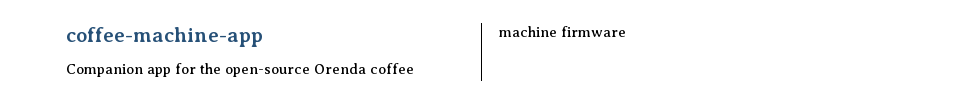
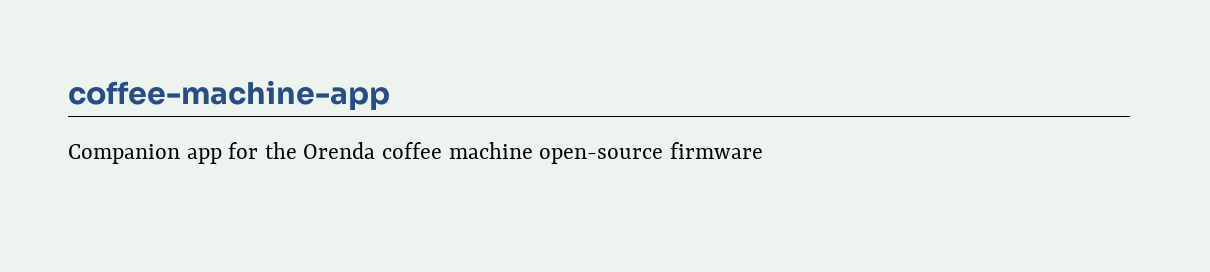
[225,67,310,77] open-source -> (297, 150) none
(557, 31) none -> [539,148,664,164] open-source

